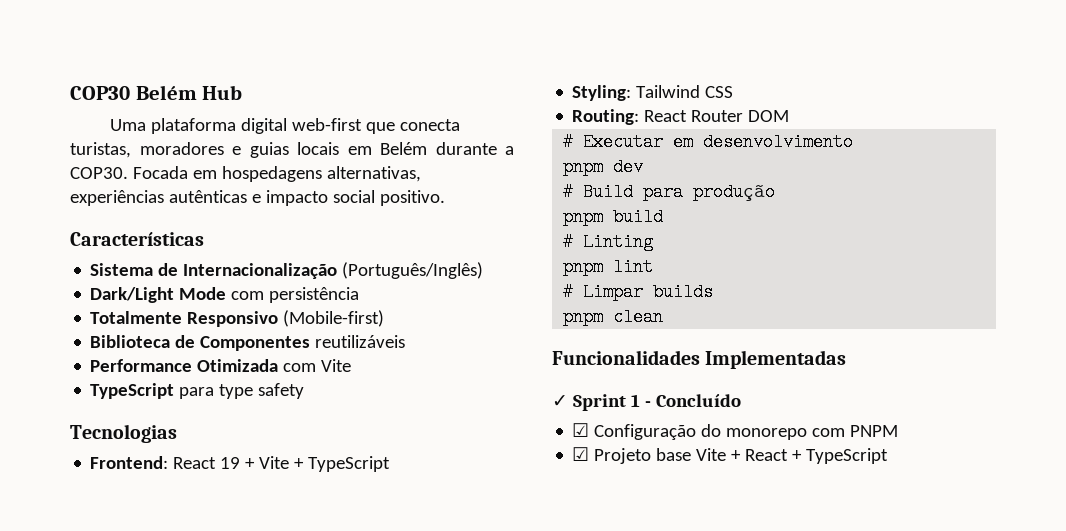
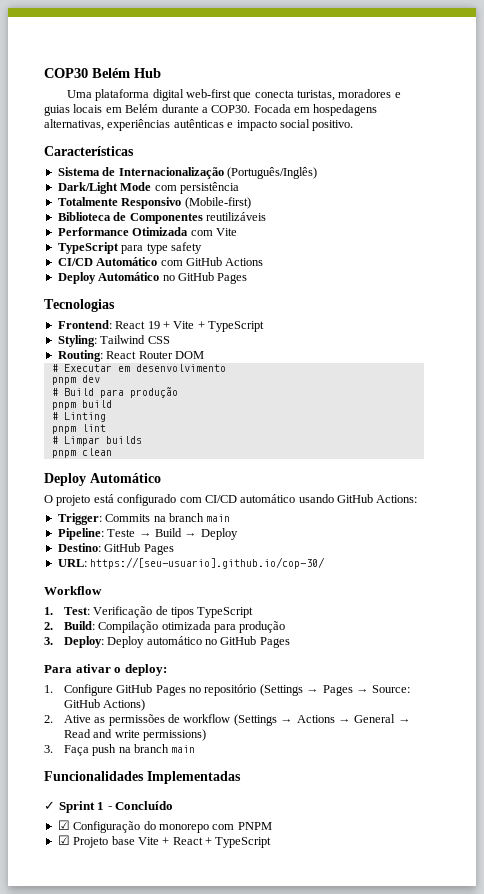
(305, 391) none -> [57,257,264,266] [57,272,248,284] // CI/CD Automático com GitHub Actions // Deploy Automático no GitHub Pages
(664, 317) none -> [44,473,161,486] [44,494,418,506] [57,513,231,525] [57,528,238,540] [57,543,174,555] [57,557,326,569] [44,586,102,595] [44,606,254,618] [44,621,286,633] [44,636,290,648] [44,664,167,676] [44,684,411,696] [63,699,146,711] [44,714,411,726] [63,729,207,741] [44,744,196,756] // Deploy Automático // O projeto está configurado com CI/CD automático usando GitHub Actions: // Trigger: Commits na branch main // Pipeline: Teste → Build → Deploy // Destino: GitHub Pages // URL: https://[seu-usuario].github.io/cop-30/ // Workflow // 1. Test: Verificação de tipos TypeScript // 2. Build: Compilação otimizada para produção // 3. Deploy: Deploy automático no GitHub Pages // Para ativar o deploy: // 1. Configure GitHub Pages no repositório (Settings → Pages → Source: GitHub Actions) // 2. Ative as permissões de workflow (Settings → Actions → General → Read and write permissions) // 3. Faça push na branch main

